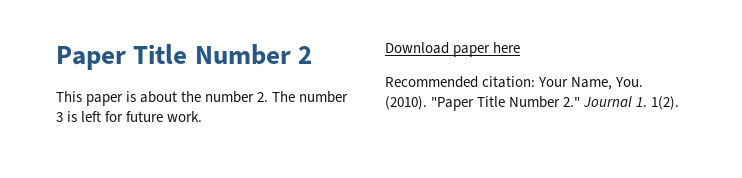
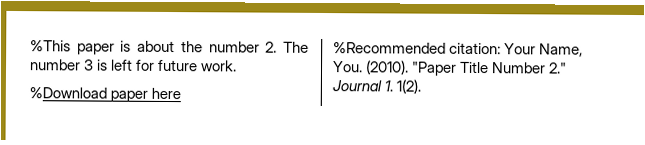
[56,44,312,70] [56,91,82,102] Paper Title Number 2 // This -> [30,40,71,52] %This
[385,42,449,54] Download -> [29,87,107,99] %Download
[385,76,478,88] Recommended -> [333,42,446,54] %Recommended

